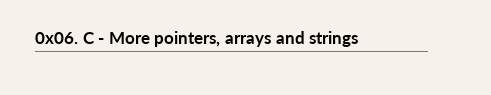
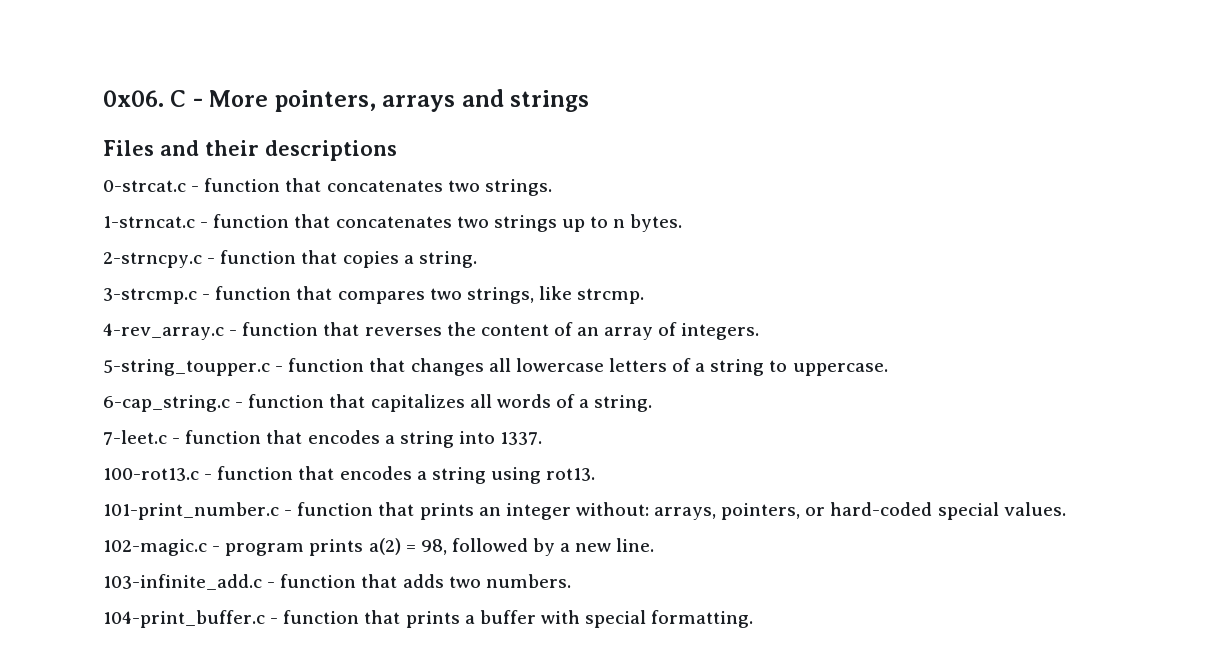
(359, 39) none -> [103,140,397,161] [103,178,552,196] [103,214,683,232] [103,250,477,268] [103,286,645,304] [103,322,760,340] [103,358,888,376] [103,394,653,412] [103,430,543,448] [103,466,596,484] [103,502,1066,520] [103,538,655,556] [103,574,571,590] [103,610,754,628] // Files and their descriptions // 0-strcat.c - function that concatenates two strings. // 1-strncat.c - function that concatenates two strings up to n bytes. // 2-strncpy.c - function that copies a string. // 3-strcmp.c - function that compares two strings, like strcmp. // 4-rev_array.c - function that reverses the content of an array of integers. // 5-string_toupper.c - function that changes all lowercase letters of a string to uppercase. // 6-cap_string.c - function that capitalizes all words of a string. // 7-leet.c - function that encodes a string into 1337. // 100-rot13.c - function that encodes a string using rot13. // 101-print_number.c - function that prints an integer without: arrays, pointers, or hard-coded special values. // 102-magic.c - program prints a(2) = 98, followed by a new line. // 103-infinite_add.c - function that adds two numbers. // 104-print_buffer.c - function that prints a buffer with special formatting.

